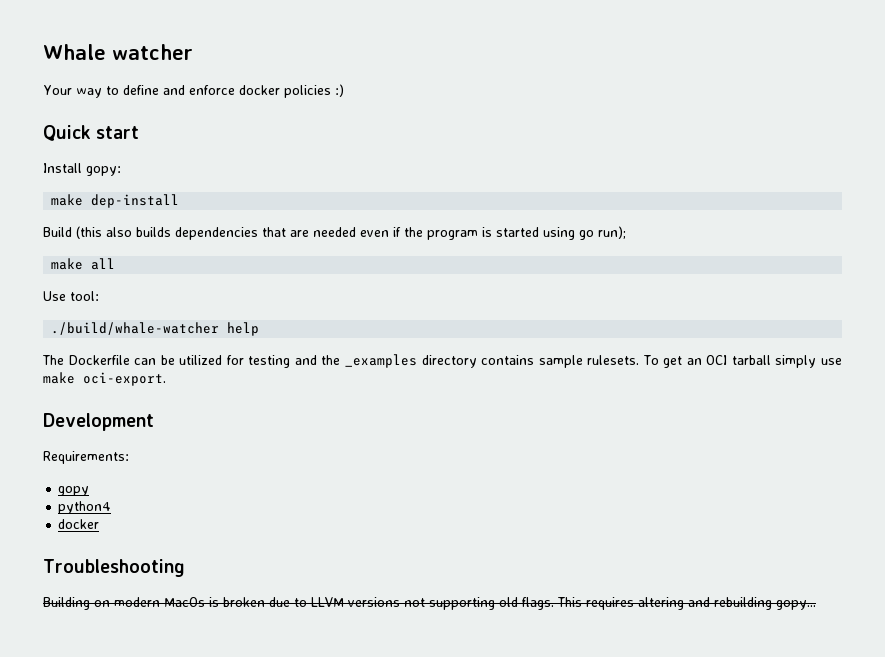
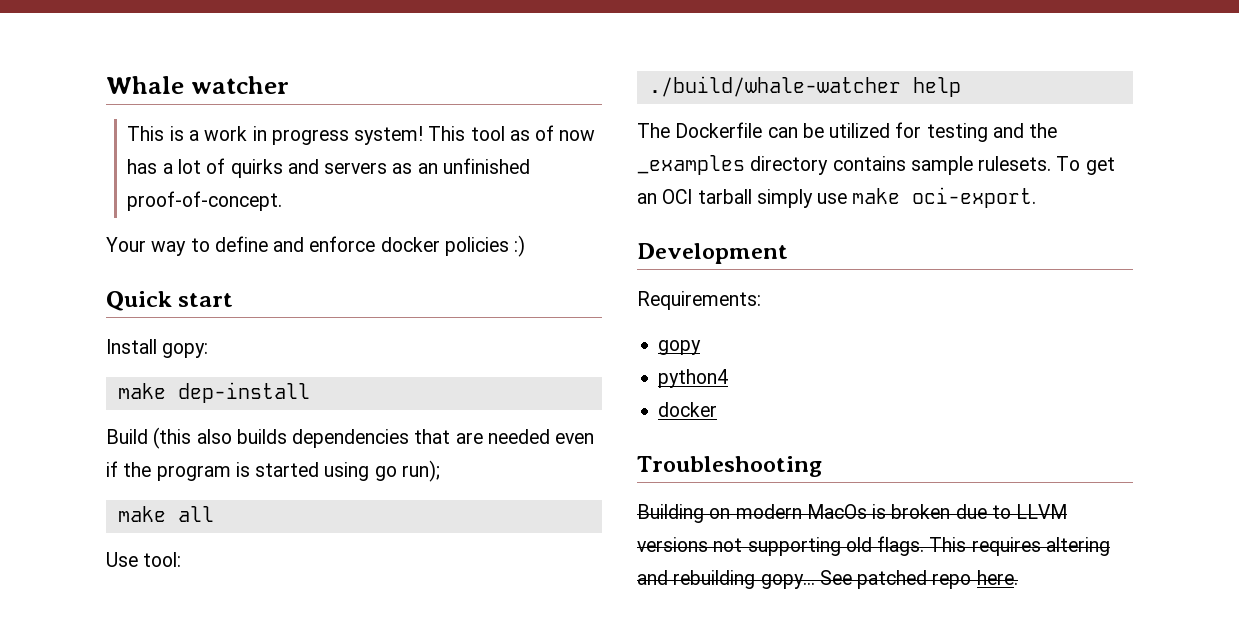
(193, 52) none -> [127,125,596,145] [127,158,530,178] [127,191,283,211] // This is a work in progress system! This tool as of now has a lot of quirks and servers as an unfinished proof-of-concept.
(816, 605) none -> [819,570,1018,589] See patched repo here.

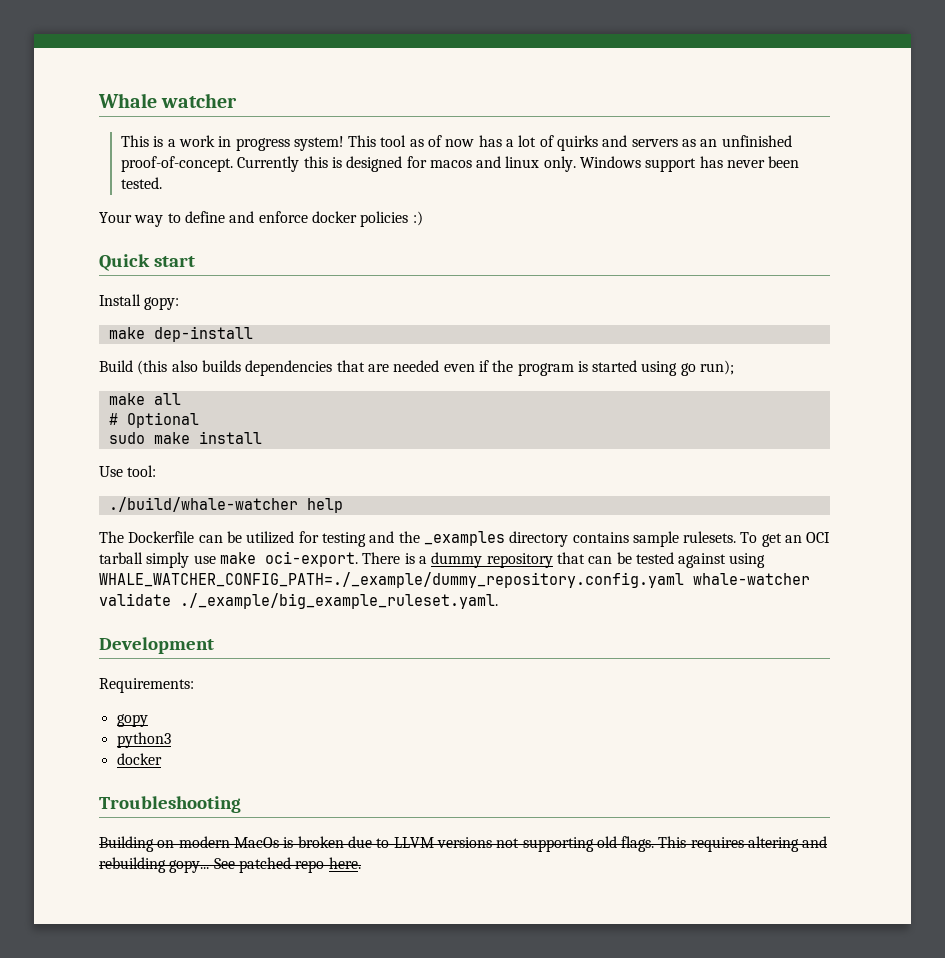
(283, 201) none -> [237,156,800,172] [120,177,162,189] Currently this is designed for macos and linux only. Windows support has never been tested.
(214, 514) none -> [108,412,199,428] [108,431,262,444] // # Optional // sudo make install
(1037, 197) none -> [362,552,766,568] [99,572,810,588] [99,593,498,609] There is a dummy repository that can be tested against using WHALE_WATCHER_CONFIG_PATH=./_example/dummy_repository.config.yaml whale-watcher validate ./_example/big_example_ruleset.yaml.
[658,369,729,388] python4 -> [116,732,171,748] python3

